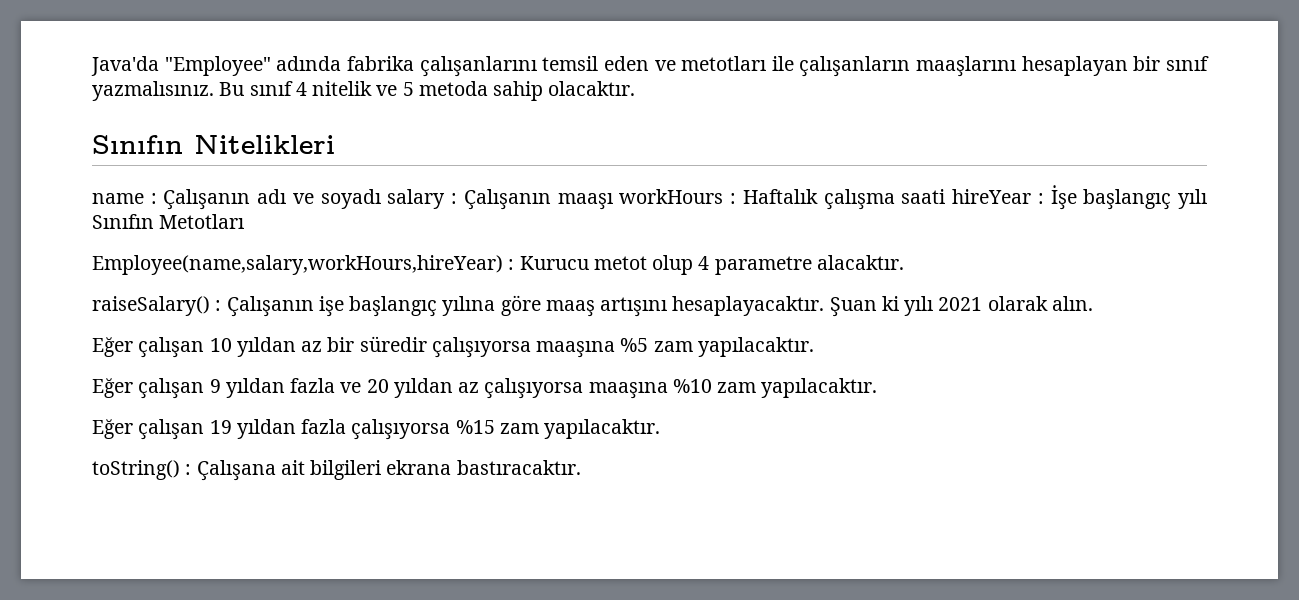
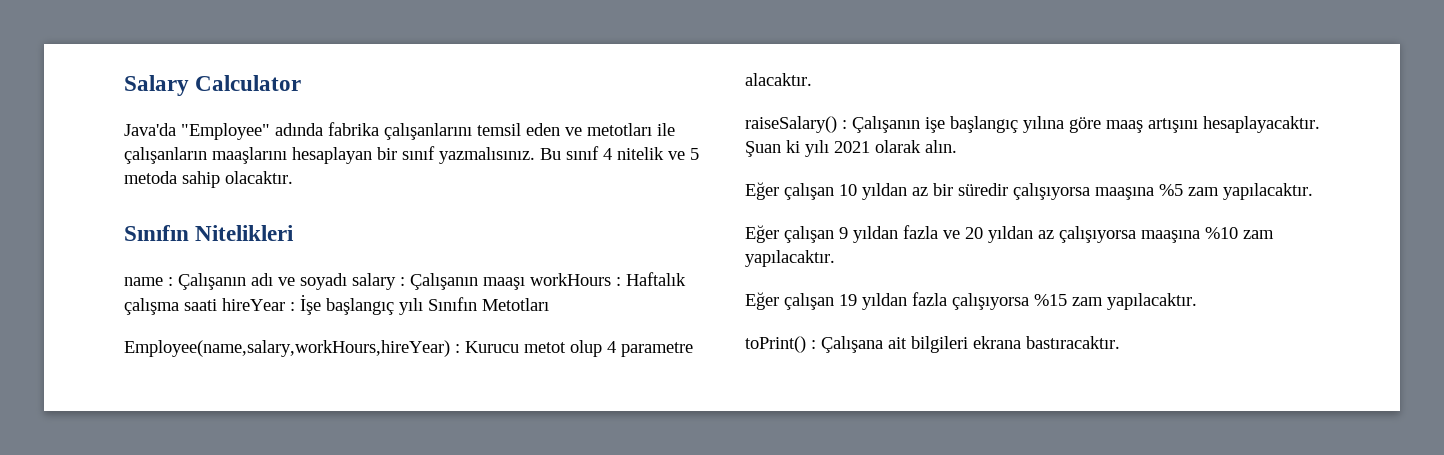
(91, 66) none -> [124,75,302,96] Salary Calculator //
[92,460,180,480] toString() -> [745,336,806,353] toPrint()

